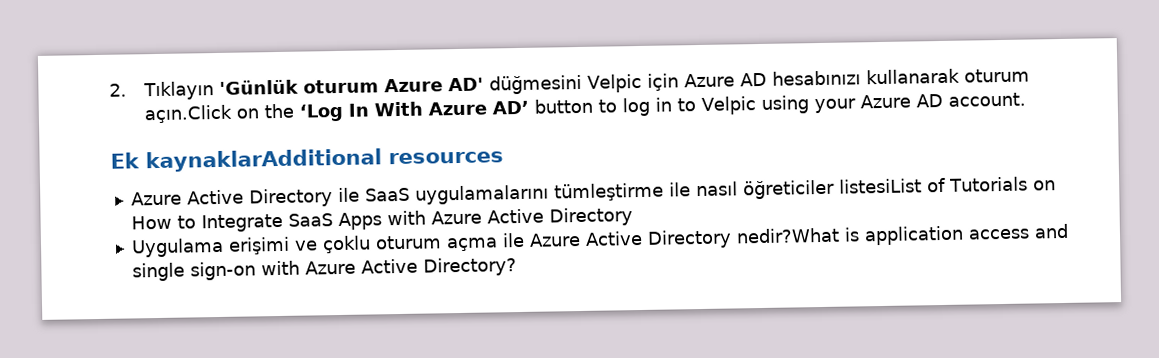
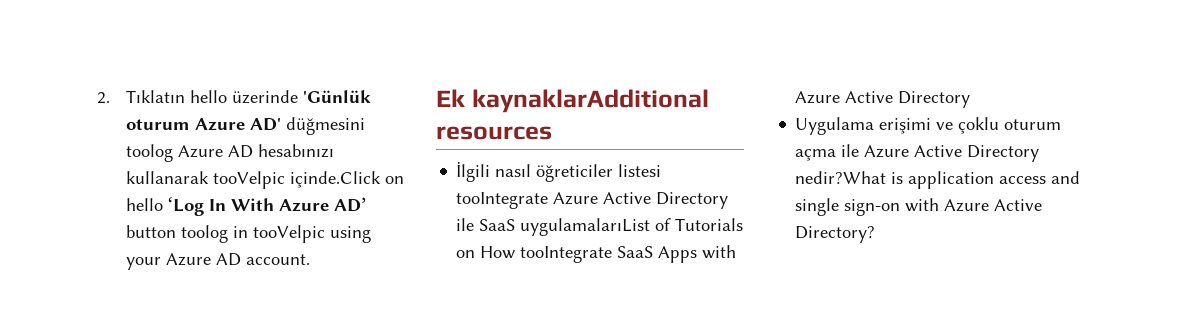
[142,81,214,101] Tıklayın -> [126,90,299,104] Tıklatın hello üzerinde
[586,73,679,93] Velpic için -> [126,144,174,162] toolog
[963,68,1030,83] [143,103,294,124] oturum açın.Click on the -> [213,171,405,189] [126,198,164,211] tooVelpic içinde.Click on hello
[597,96,756,117] to log in to Velpic -> [181,225,326,243] toolog in tooVelpic
(504, 158) none -> [456,162,662,182] [456,192,549,209] İlgili nasıl öğreticiler listesi tooIntegrate
[414,178,922,205] uygulamalarını tümleştirme ile nasıl öğreticiler listesiList -> [520,218,651,236] uygulamalarıList
[176,213,283,233] to Integrate -> [520,246,613,263] tooIntegrate

